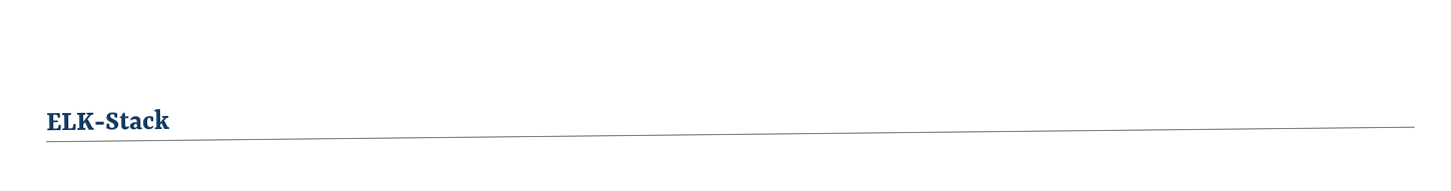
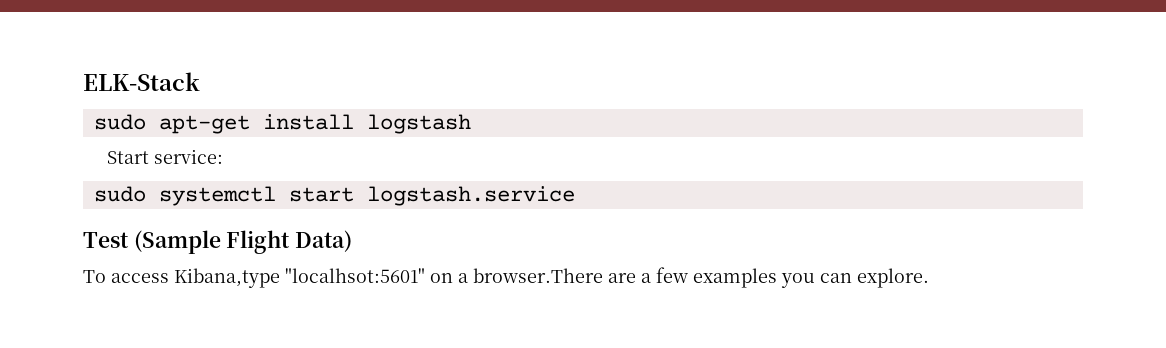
(170, 119) none -> [93,114,471,134] [106,149,223,164] [93,186,575,206] [83,230,353,254] [83,267,929,288] // sudo apt-get install logstash // Start service: // sudo systemctl start logstash.service // Test (Sample Flight Data) // To access Kibana,type "localhsot:5601" on a browser.There are a few examples you can explore.

